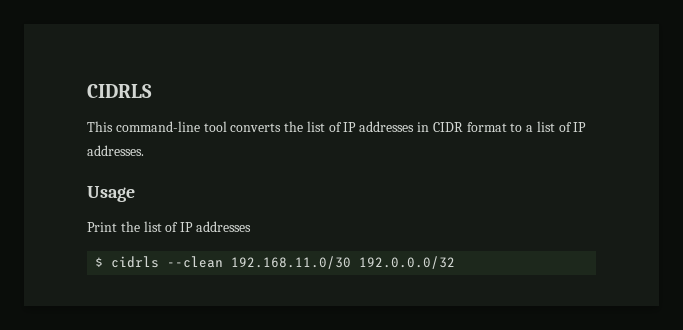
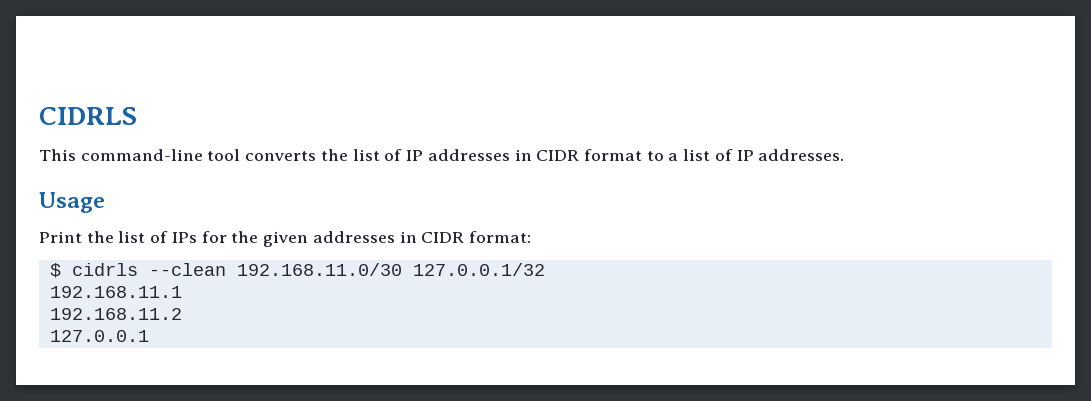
[180,221,251,232] IP addresses -> [171,231,531,247] IPs for the given addresses in CIDR format:
[359,256,456,269] 192.0.0.0/32 -> [412,263,545,276] [49,286,182,298] [49,308,182,320] [49,330,149,342] 127.0.0.1/32 // 192.168.11.1 // 192.168.11.2 // 127.0.0.1

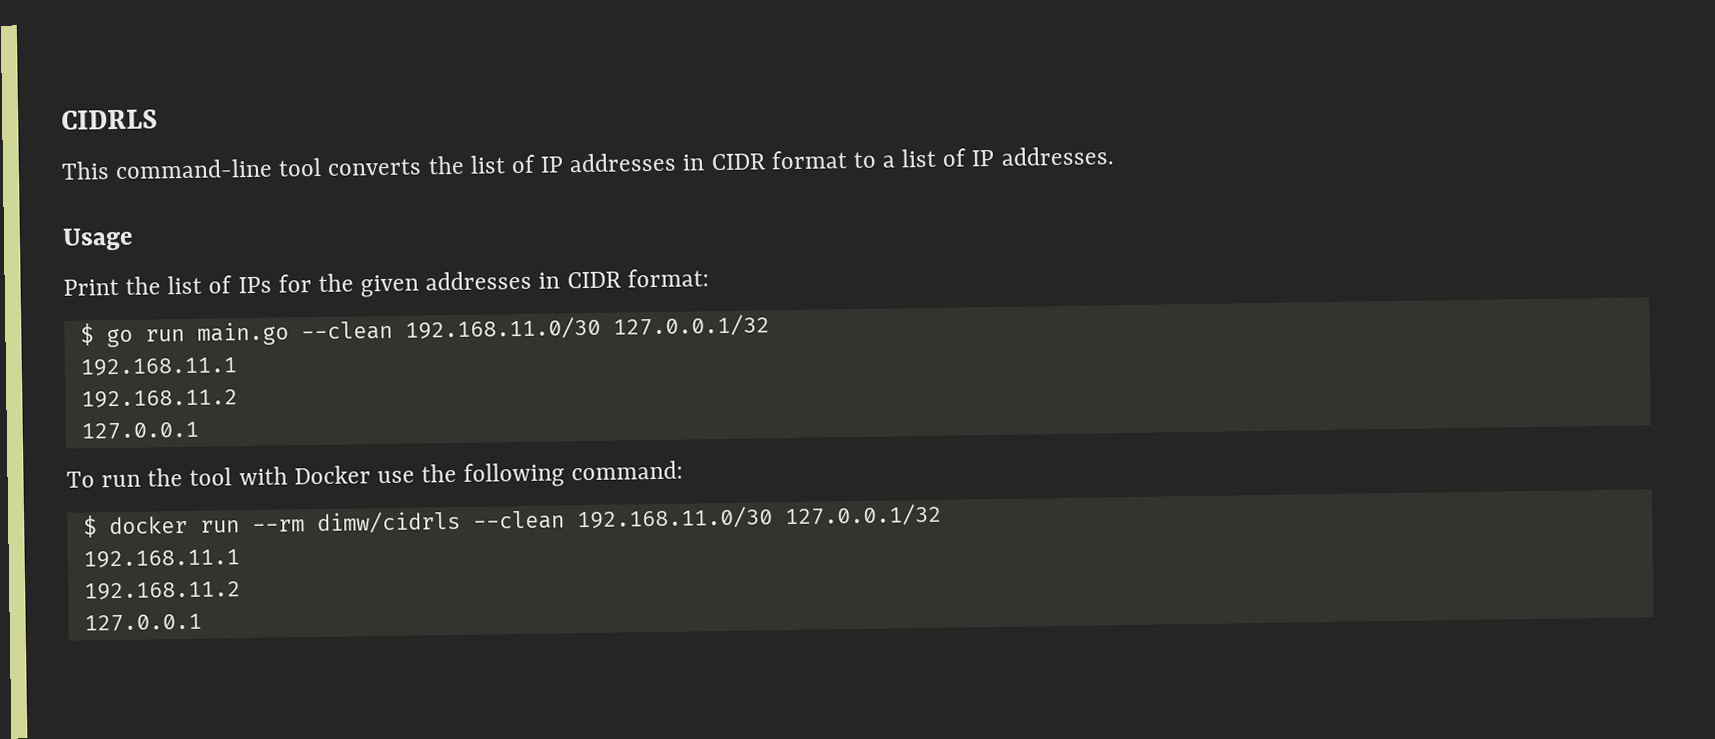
[71,263,545,276] [49,286,182,298] [49,308,182,320] [49,330,149,342] cidrls --clean 192.168.11.0/30 127.0.0.1/32 // 192.168.11.1 // 192.168.11.2 // 127.0.0.1 -> [105,314,770,348] [79,357,238,377] [80,389,238,409] [80,421,199,440] [66,460,684,488] [82,503,942,538] [82,549,240,569] [83,581,241,601] [83,613,202,632] go run main.go --clean 192.168.11.0/30 127.0.0.1/32 // 192.168.11.1 // 192.168.11.2 // 127.0.0.1 // To run the tool with Docker use the following command: // $ docker run --rm dimw/cidrls --clean 192.168.11.0/30 127.0.0.1/32 // 192.168.11.1 // 192.168.11.2 // 127.0.0.1

